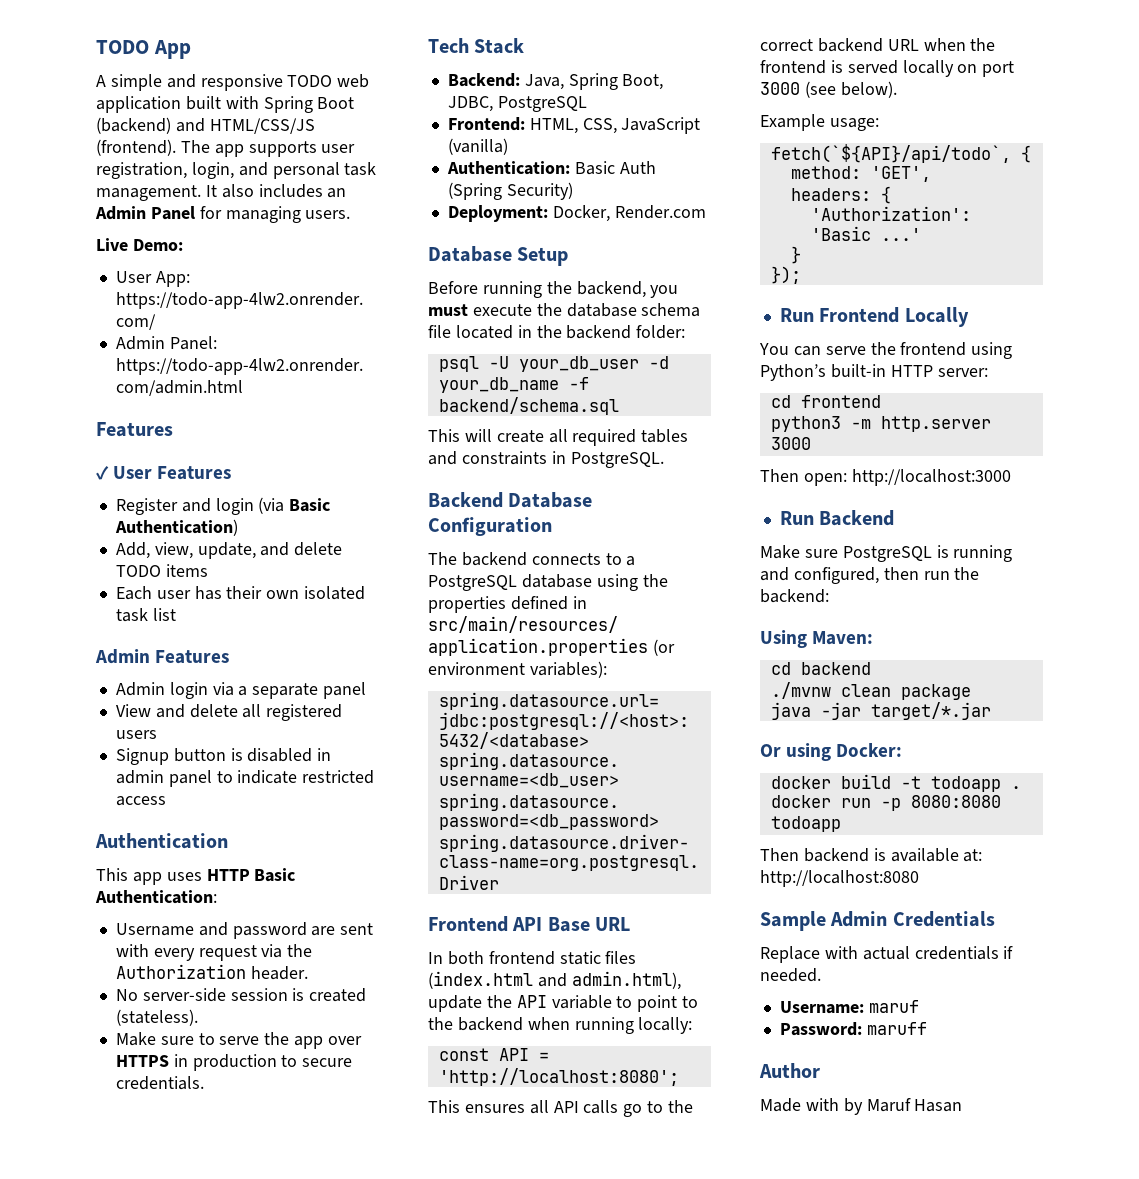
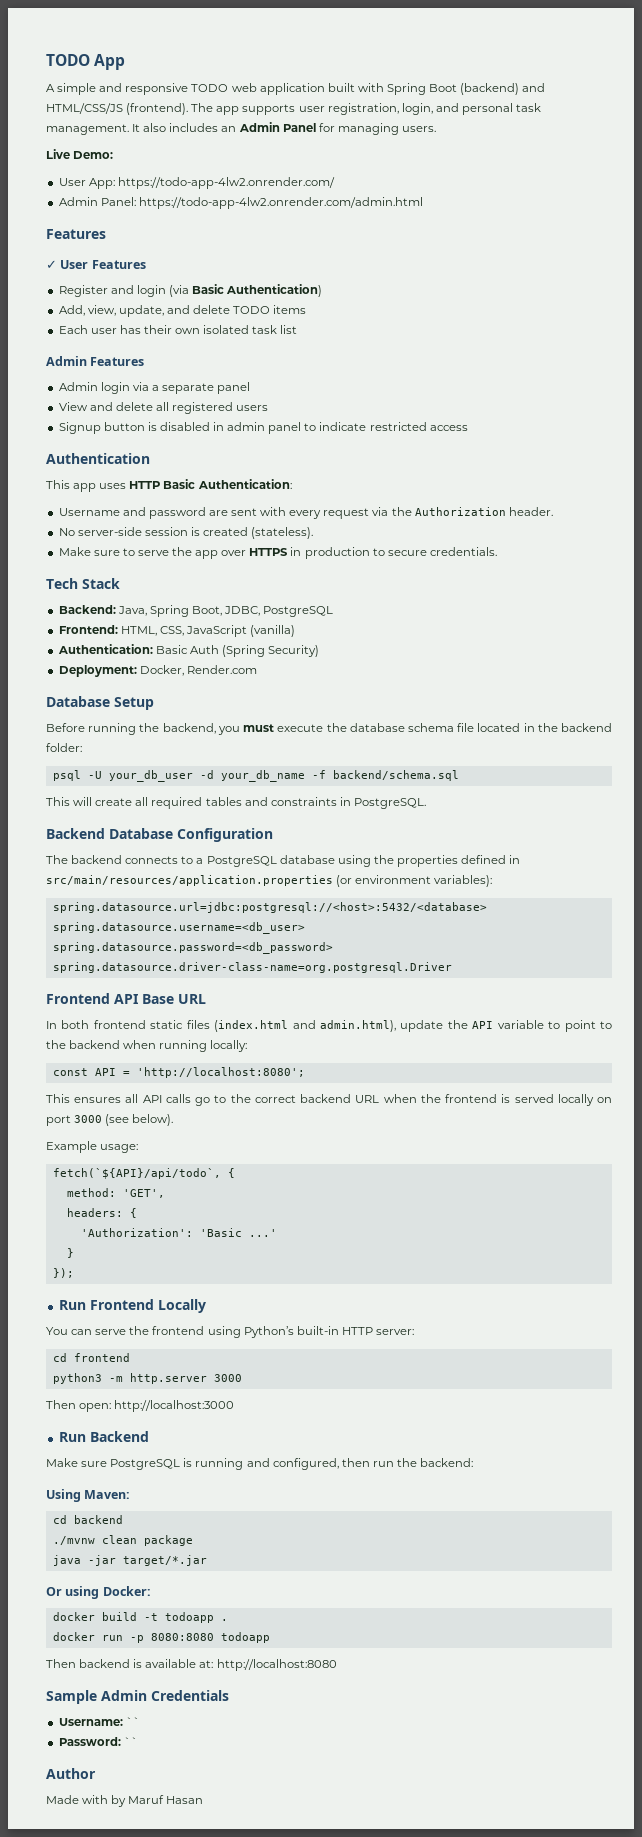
[760,946,1014,963] [760,968,821,982] // Replace with actual credentials if needed. -> (229, 1695) none
[868,1000,919,1013] maruf -> [125,1717,140,1726] ``
[866,1022,927,1035] maruff -> [123,1737,138,1746] ``

